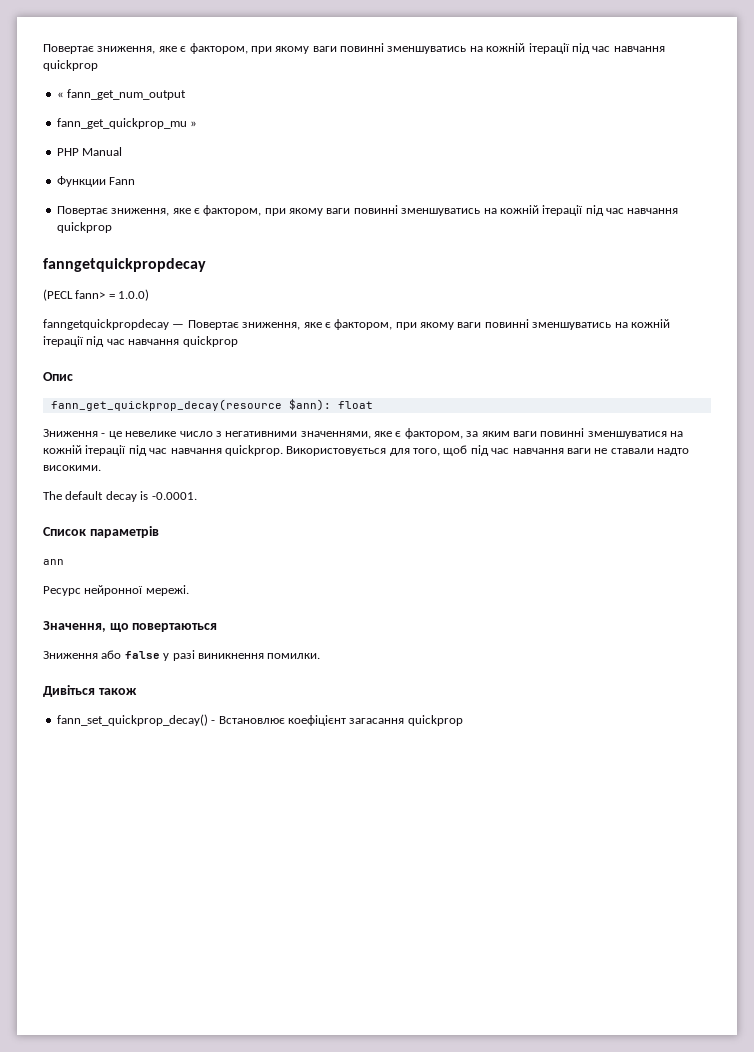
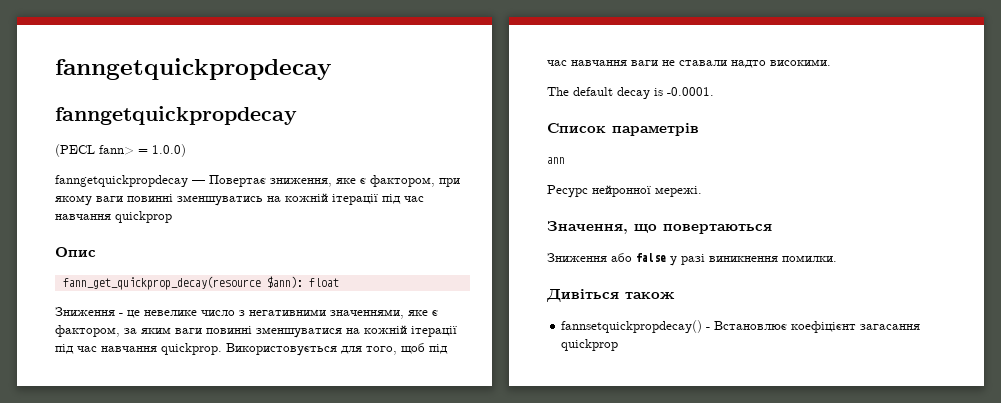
[43,43,665,54] [43,60,98,71] [56,89,187,100] [56,118,198,129] [56,147,123,156] [56,176,136,187] [56,205,679,216] [56,222,112,233] Повертає зниження, яке є фактором, при якому ваги повинні зменшуватись на кожній ітерації під час навчання quickprop // « fann_get_num_output // fann_get_quickprop_mu » // PHP Manual // Функции Fann // Повертає зниження, яке є фактором, при якому ваги повинні зменшуватись на кожній ітерації під час навчання quickprop -> [55,58,332,80] fanngetquickpropdecay
[56,714,208,726] fann_set_quickprop_decay() -> [561,320,703,333] fannsetquickpropdecay()

